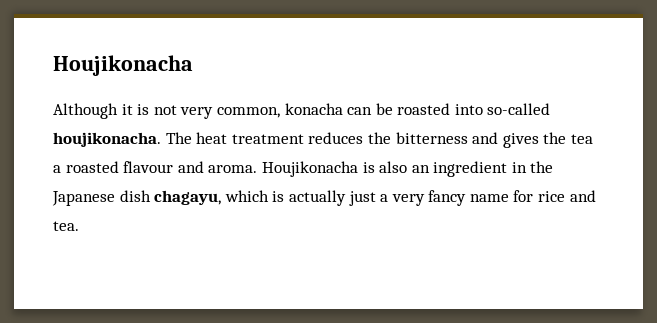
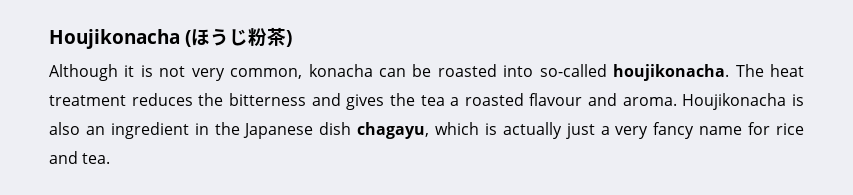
[53,55,193,76] Houjikonacha -> [49,27,292,49] Houjikonacha (ほうじ粉茶)

